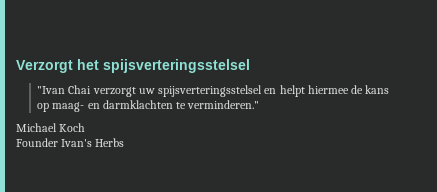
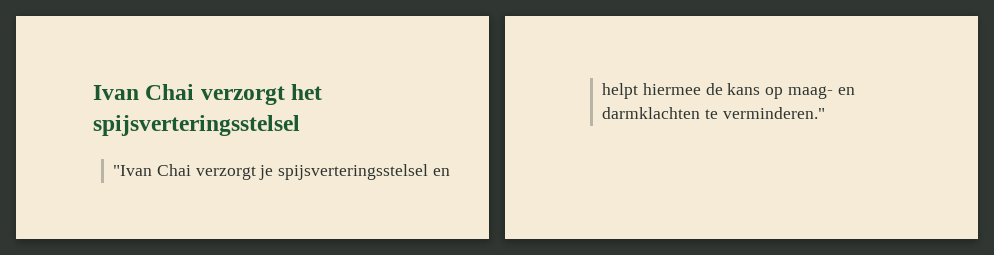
[16,60,73,73] Verzorgt -> [93,84,285,105] Ivan Chai verzorgt
[138,88,155,94] uw -> [259,165,274,180] je
[16,123,86,132] [16,138,125,147] // Michael Koch // Founder Ivan's Herbs -> (825, 113) none

